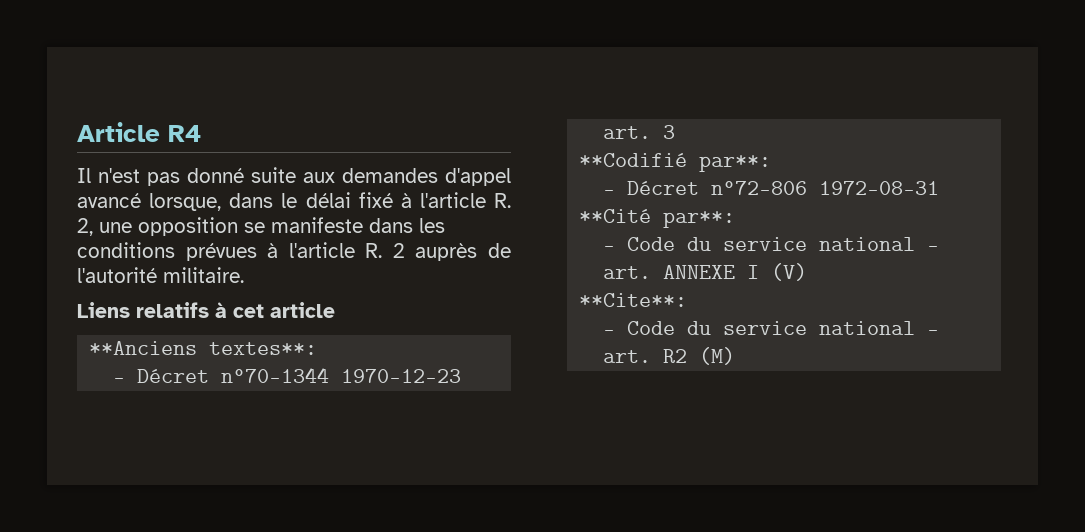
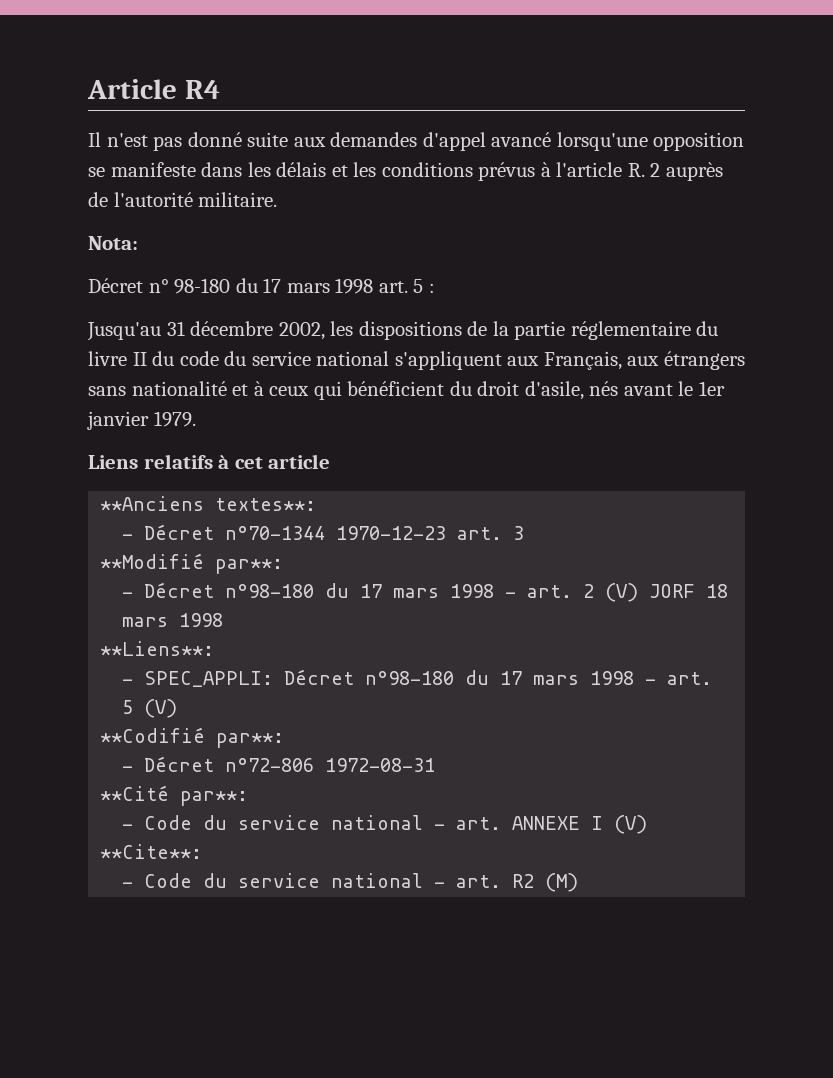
[149,192,511,211] [77,218,132,236] lorsque, dans le délai fixé à l'article R. 2, une -> [556,132,648,151] lorsqu'une
[77,242,257,261] conditions prévues -> [276,162,536,181] délais et les conditions prévus
(244, 275) none -> [88,236,138,250] [88,278,435,294] [87,321,719,341] [88,351,745,370] [88,381,725,400] [87,411,196,430] // Nota: // Décret n° 98-180 du 17 mars 1998 art. 5 : // Jusqu'au 31 décembre 2002, les dispositions de la partie réglementaire du livre II du code du service national s'appliquent aux Français, aux étrangers sans nationalité et à ceux qui bénéficient du droit d'asile, nés avant le 1er janvier 1979.
(676, 132) none -> [100,553,284,574] [122,582,729,602] [122,613,224,627] [100,641,215,656] [122,669,713,687] [122,699,178,718] // **Modifié par**: // - Décret n°98-180 du 17 mars 1998 - art. 2 (V) JORF 18 mars 1998 // **Liens**: // - SPEC_APPLI: Décret n°98-180 du 17 mars 1998 - art. 5 (V)

